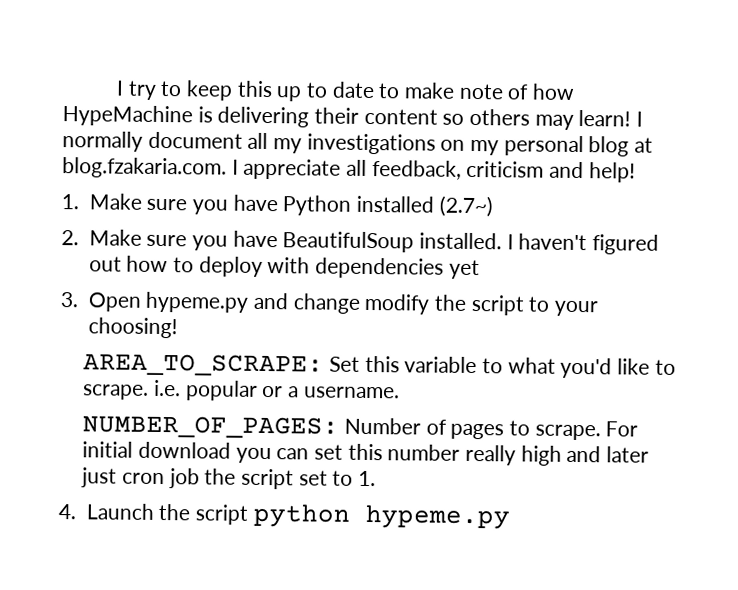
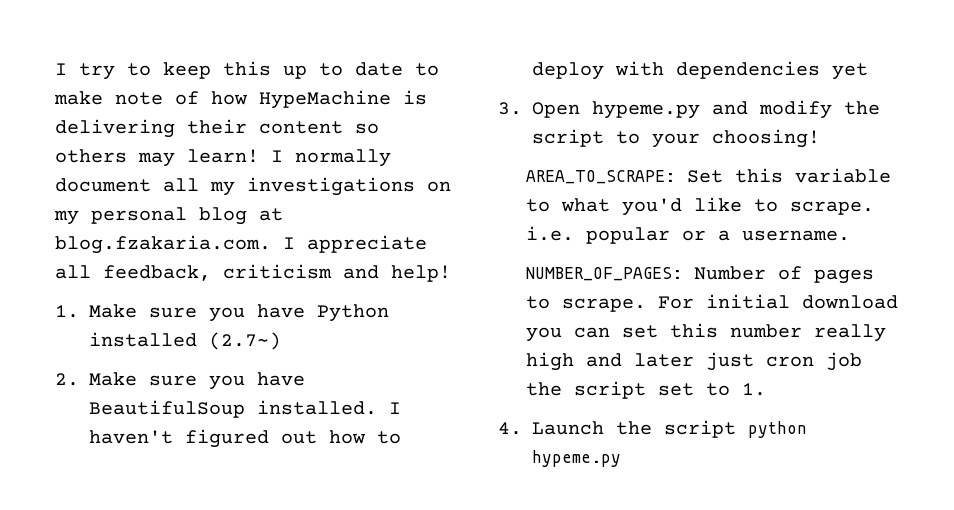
[292,293,361,314] change -> (748, 108) none

